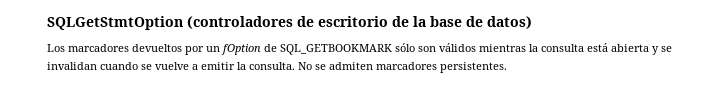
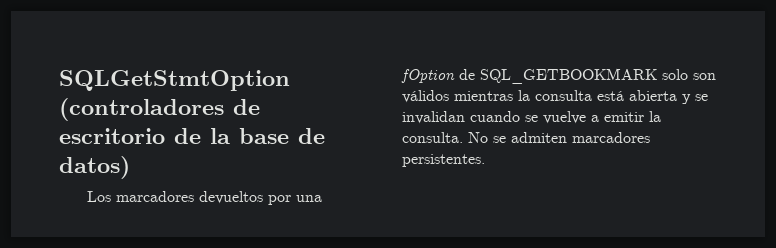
[206,46,220,52] un -> [295,195,322,202] una
[395,43,415,52] sólo -> [662,69,688,80] solo

